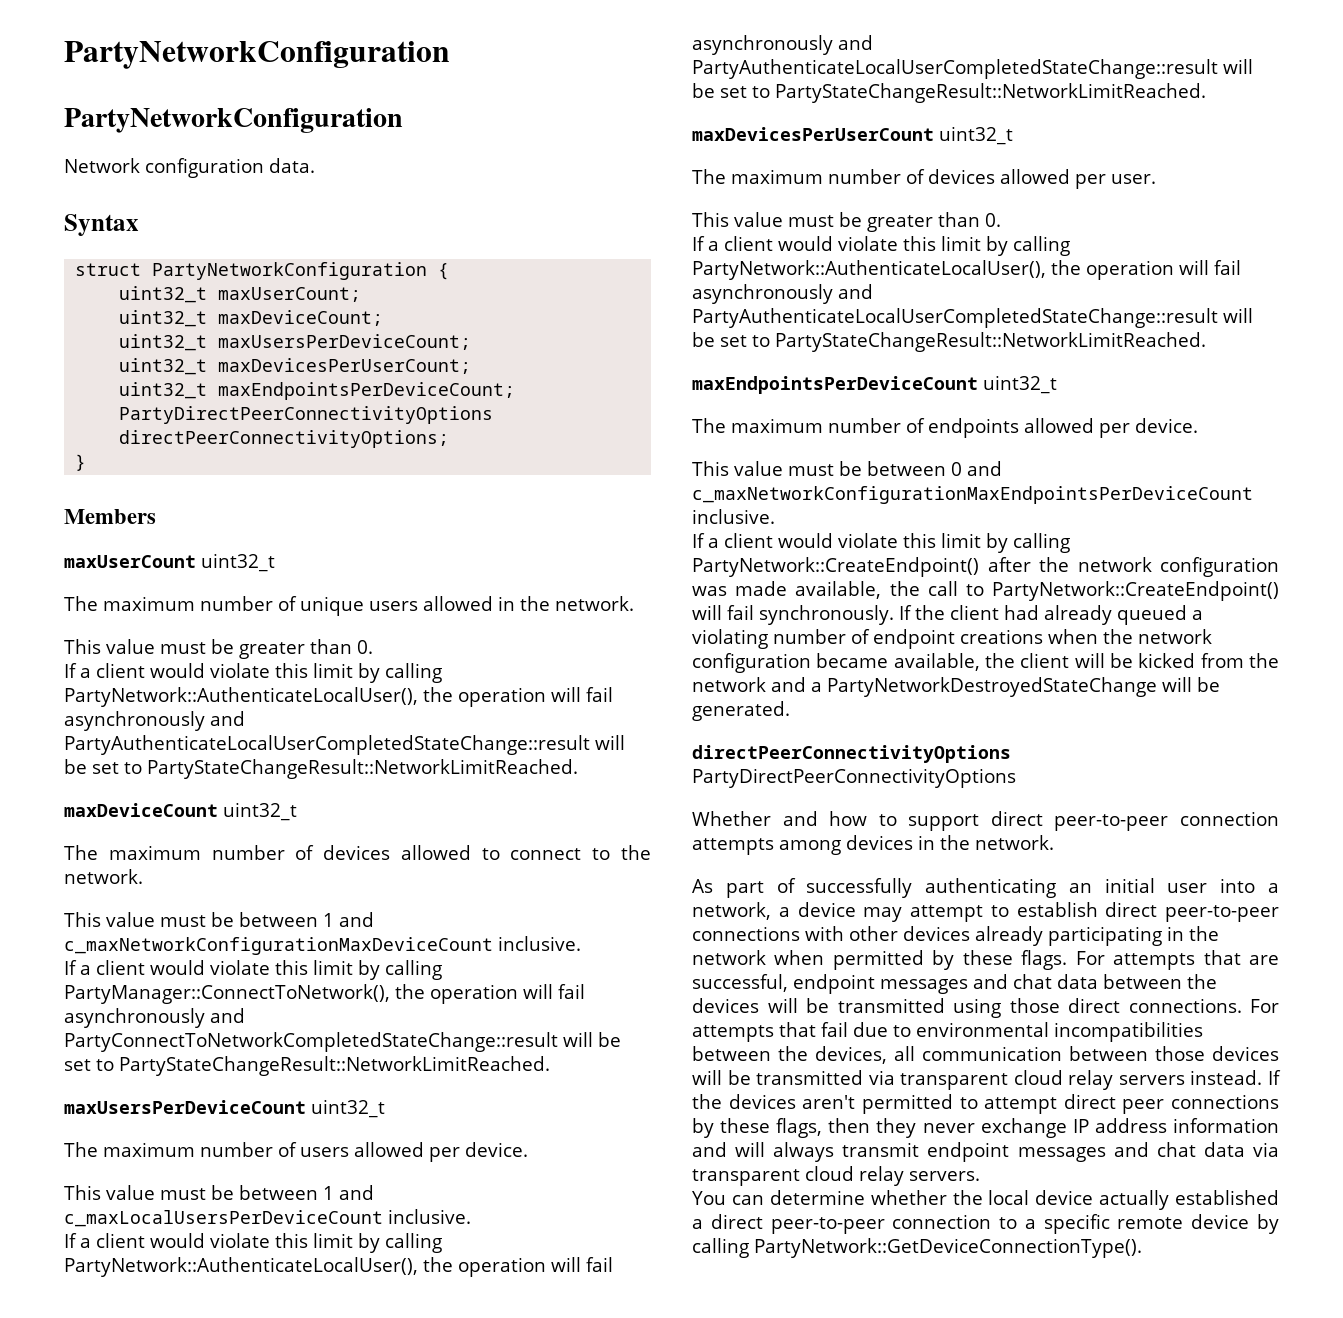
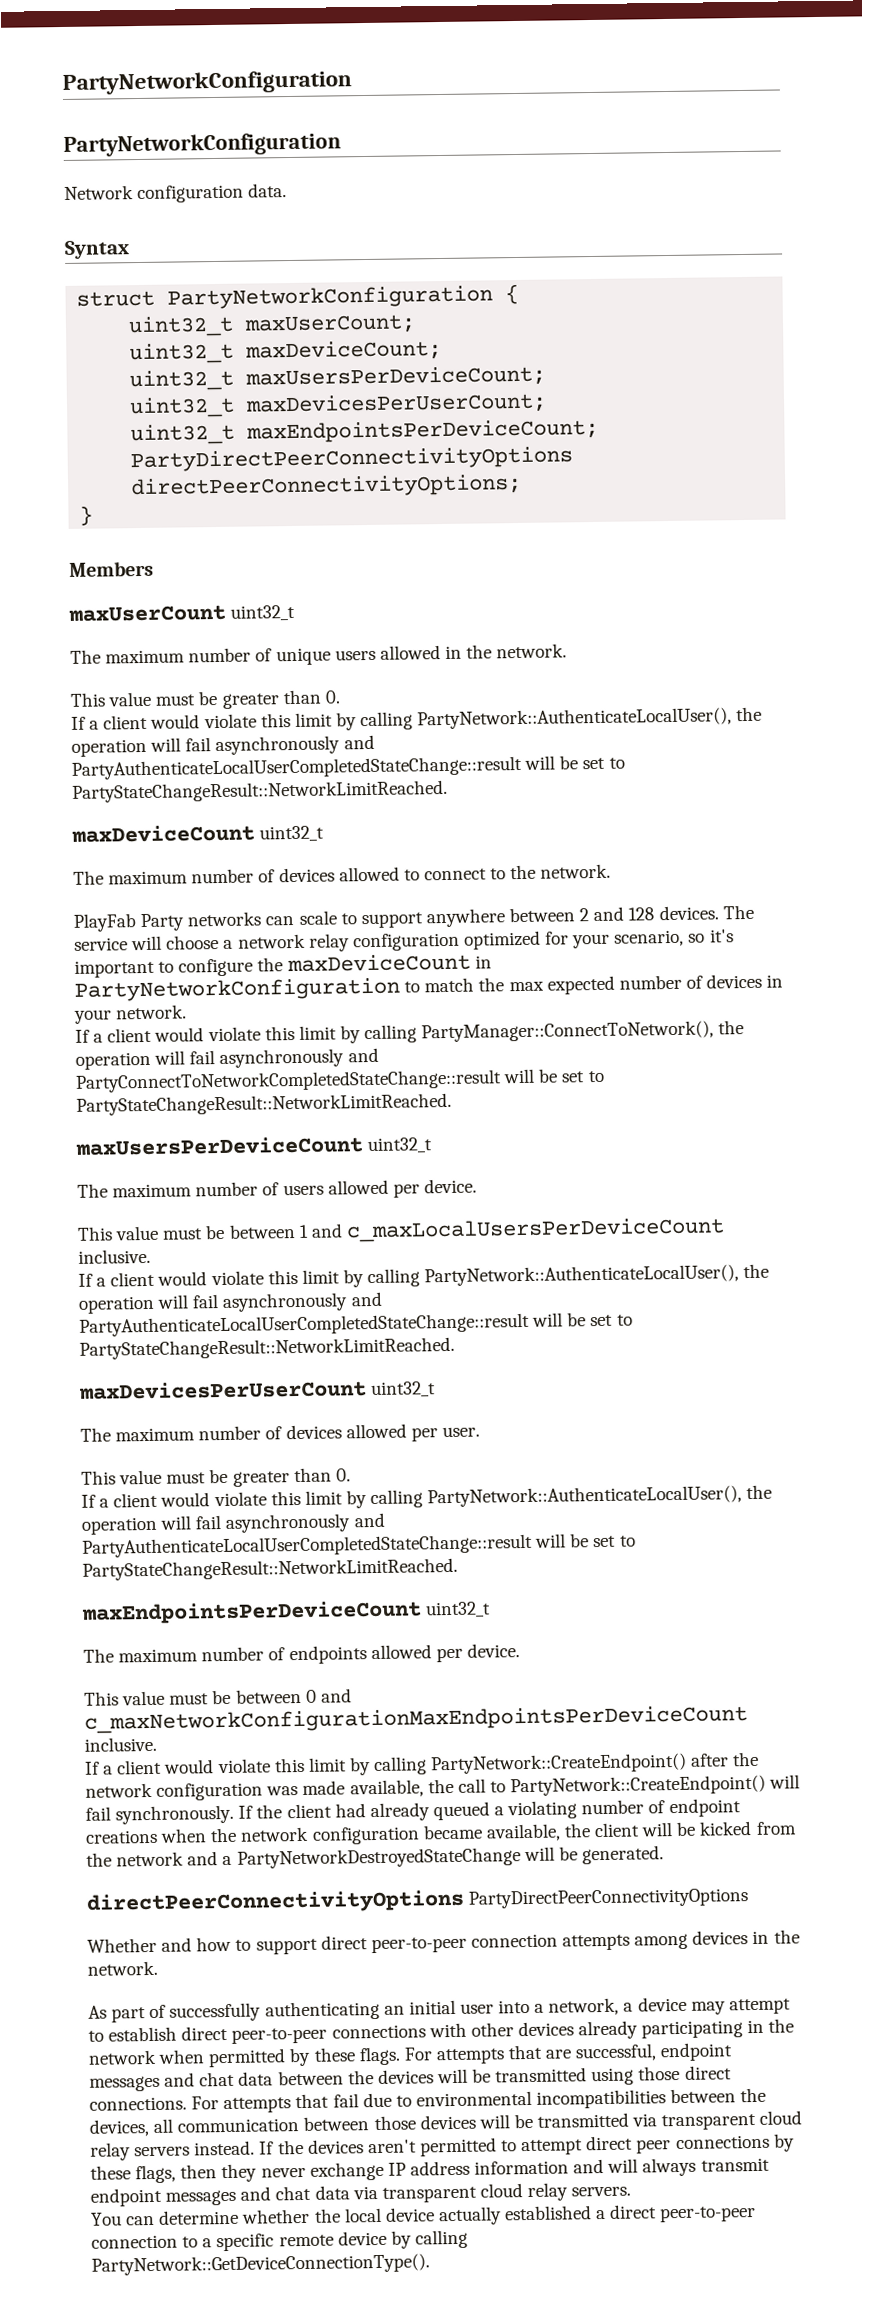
[64,912,374,927] [64,936,581,955] This value must be between 1 and c_maxNetworkConfigurationMaxDeviceCount inclusive. -> [73,904,754,932] [74,929,734,952] [74,953,492,978] [74,973,784,1002] [74,1004,188,1024] PlayFab Party networks can scale to support anywhere between 2 and 128 devices. The service will choose a network relay configuration optimized for your scenario, so it's important to configure the maxDeviceCount in PartyNetworkConfiguration to match the max expected number of devices in your network.

